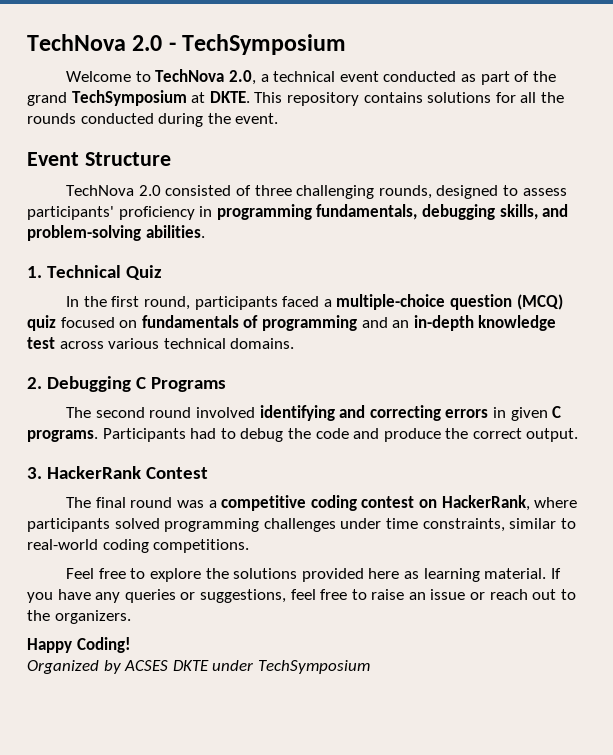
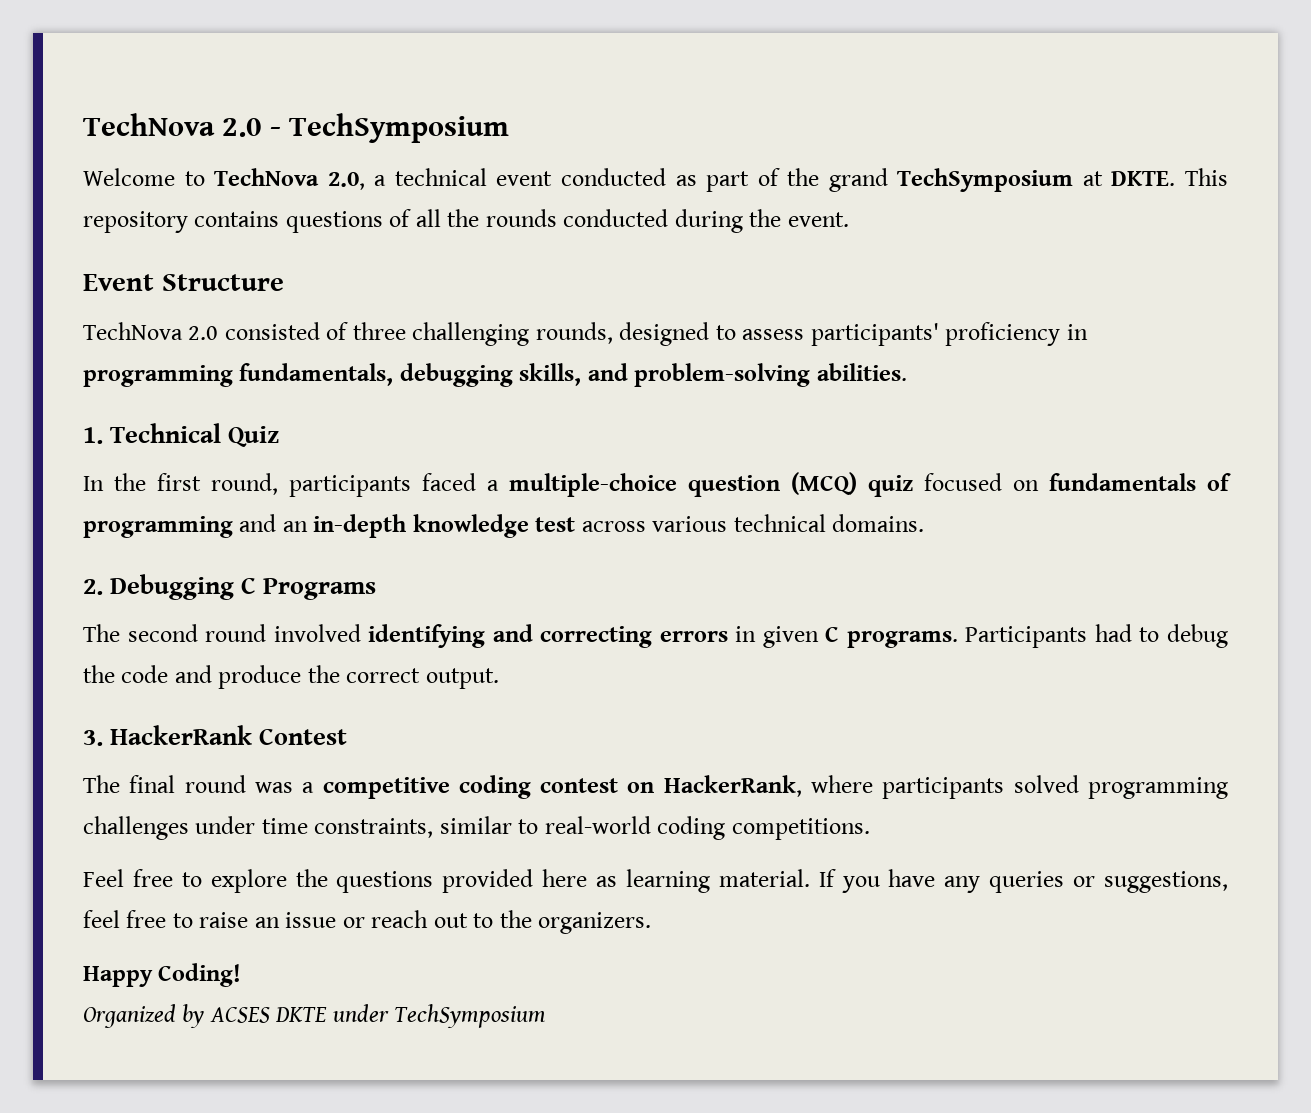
[427,92,516,103] solutions for -> [285,209,412,233] questions of
[233,568,298,579] solutions -> [336,871,434,893] questions

